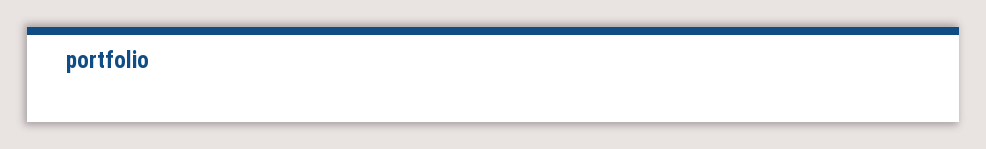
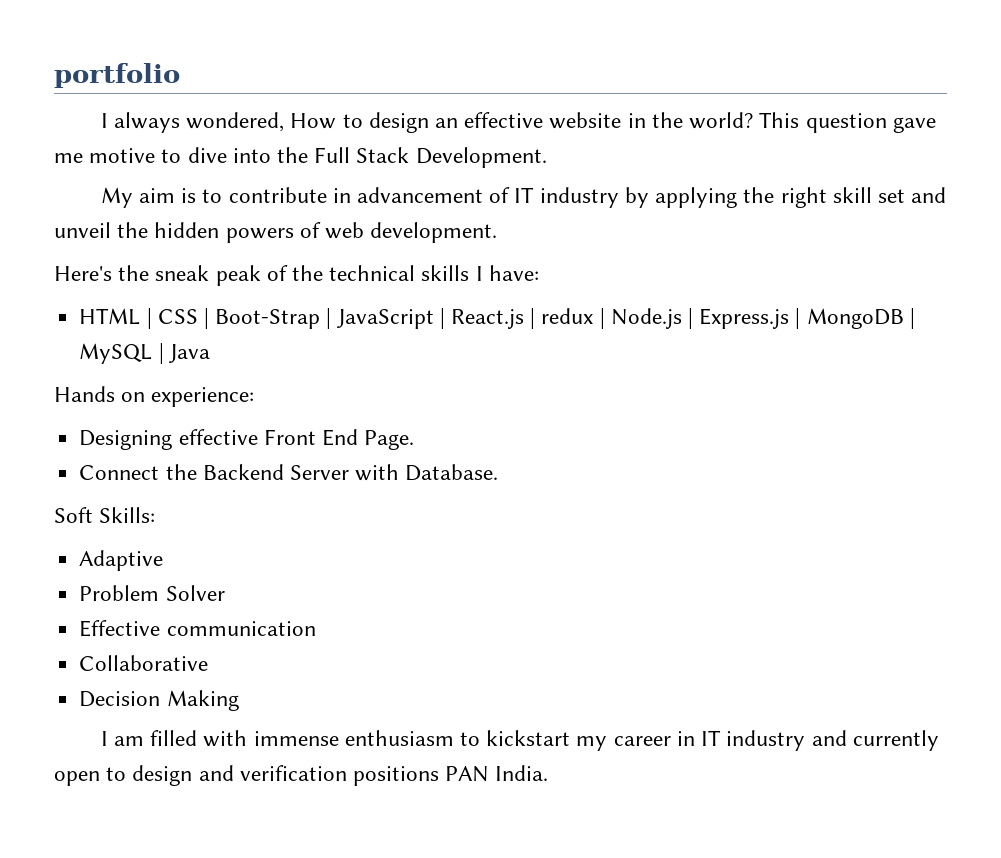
(149, 61) none -> [100,112,936,133] [54,147,547,168] [100,187,947,208] [54,222,498,243] [54,265,539,286] [79,308,915,329] [79,343,210,364] [54,386,255,407] [79,429,415,450] [79,464,499,481] [54,507,156,523] [79,550,164,571] [79,585,225,601] [79,620,316,637] [79,655,209,671] [79,690,239,711] [100,730,939,751] [54,765,549,786] // I always wondered, How to design an effective website in the world? This question gave me motive to dive into the Full Stack Development. // My aim is to contribute in advancement of IT industry by applying the right skill set and unveil the hidden powers of web development. // Here's the sneak peak of the technical skills I have: // HTML | CSS | Boot-Strap | JavaScript | React.js | redux | Node.js | Express.js | MongoDB | MySQL | Java // Hands on experience: // Designing effective Front End Page. // Connect the Backend Server with Database. // Soft Skills: // Adaptive // Problem Solver // Effective communication // Collaborative // Decision Making // I am filled with immense enthusiasm to kickstart my career in IT industry and currently open to design and verification positions PAN India.

